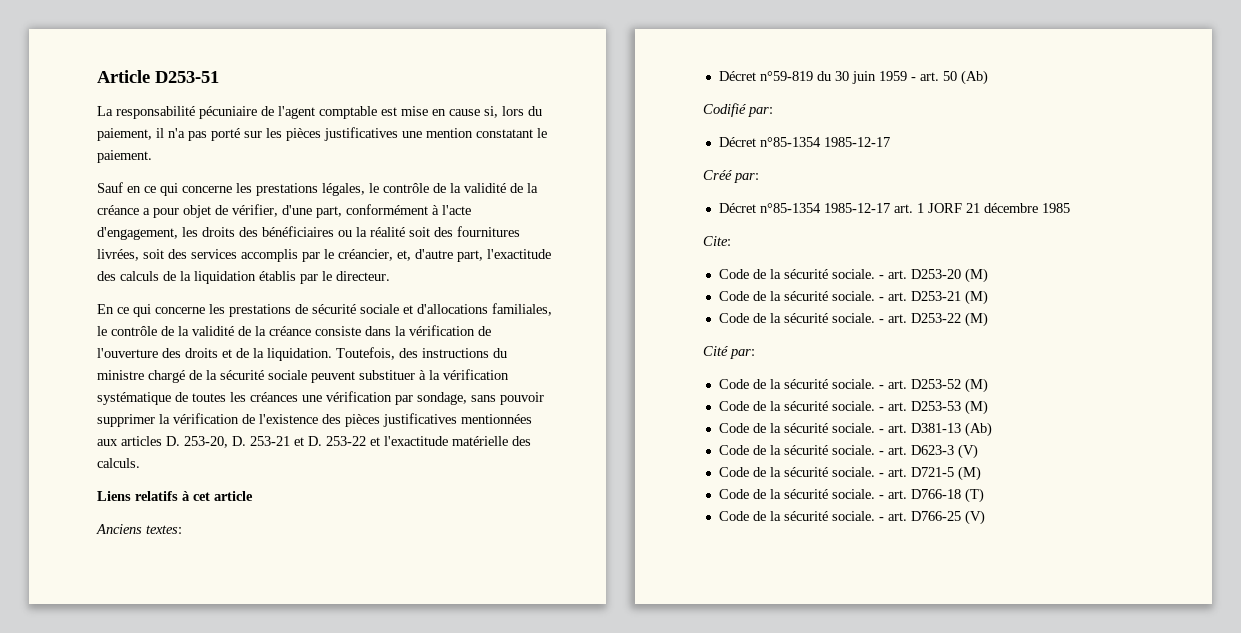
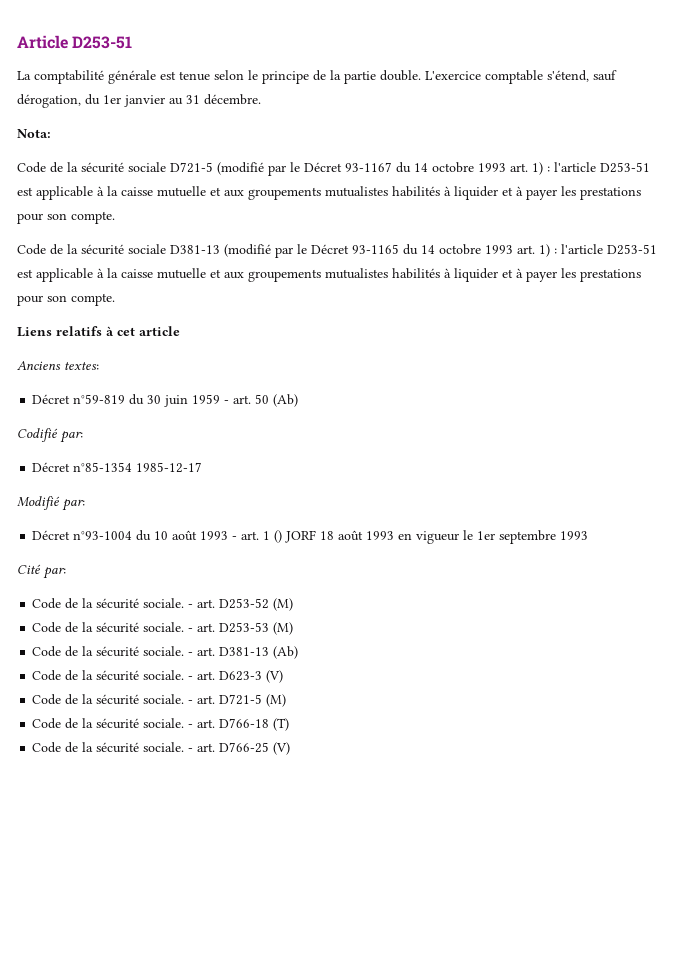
[116,106,542,119] [97,127,547,141] [97,150,152,163] [97,182,538,196] [97,204,471,218] [97,226,520,240] [97,249,551,262] [97,271,390,284] [97,303,552,317] [97,325,491,336] [97,347,507,361] [97,369,509,383] [97,391,544,405] [97,413,532,427] [97,436,531,448] [97,458,140,468] responsabilité pécuniaire de l'agent comptable est mise en cause si, lors du paiement, il n'a pas porté sur les pièces justificatives une mention constatant le paiement. // Sauf en ce qui concerne les prestations légales, le contrôle de la validité de la créance a pour objet de vérifier, d'une part, conformément à l'acte d'engagement, les droits des bénéficiaires ou la réalité soit des fournitures livrées, soit des services accomplis par le créancier, et, d'autre part, l'exactitude des calculs de la liquidation établis par le directeur. // En ce qui concerne les prestations de sécurité sociale et d'allocations familiales, le contrôle de la validité de la créance consiste dans la vérification de l'ouverture des droits et de la liquidation. Toutefois, des instructions du ministre chargé de la sécurité sociale peuvent substituer à la vérification systématique de toutes les créances une vérification par sondage, sans pouvoir supprimer la vérification de l'existence des pièces justificatives mentionnées aux articles D. 253-20, D. 253-21 et D. 253-22 et l'exactitude matérielle des calculs. -> [34,70,617,84] [17,94,261,108] [17,129,51,138] [17,162,650,176] [17,186,641,200] [17,211,115,224] [17,244,657,258] [17,268,641,282] [17,293,115,306] comptabilité générale est tenue selon le principe de la partie double. L'exercice comptable s'étend, sauf dérogation, du 1er janvier au 31 décembre. // Nota: // Code de la sécurité sociale D721-5 (modifié par le Décret 93-1167 du 14 octobre 1993 art. 1) : l'article D253-51 est applicable à la caisse mutuelle et aux groupements mutualistes habilités à liquider et à payer les prestations pour son compte. // Code de la sécurité sociale D381-13 (modifié par le Décret 93-1165 du 14 octobre 1993 art. 1) : l'article D253-51 est applicable à la caisse mutuelle et aux groupements mutualistes habilités à liquider et à payer les prestations pour son compte.
[703,170,759,183] [718,203,1070,213] [703,236,731,246] [718,268,988,283] [718,290,988,305] [718,312,988,327] Créé par: // Décret n°85-1354 1985-12-17 art. 1 JORF 21 décembre 1985 // Cite: // Code de la sécurité sociale. - art. D253-20 (M) // Code de la sécurité sociale. - art. D253-21 (M) // Code de la sécurité sociale. - art. D253-22 (M) -> [17,496,85,511] [32,530,589,544] Modifié par: // Décret n°93-1004 du 10 août 1993 - art. 1 () JORF 18 août 1993 en vigueur le 1er septembre 1993

